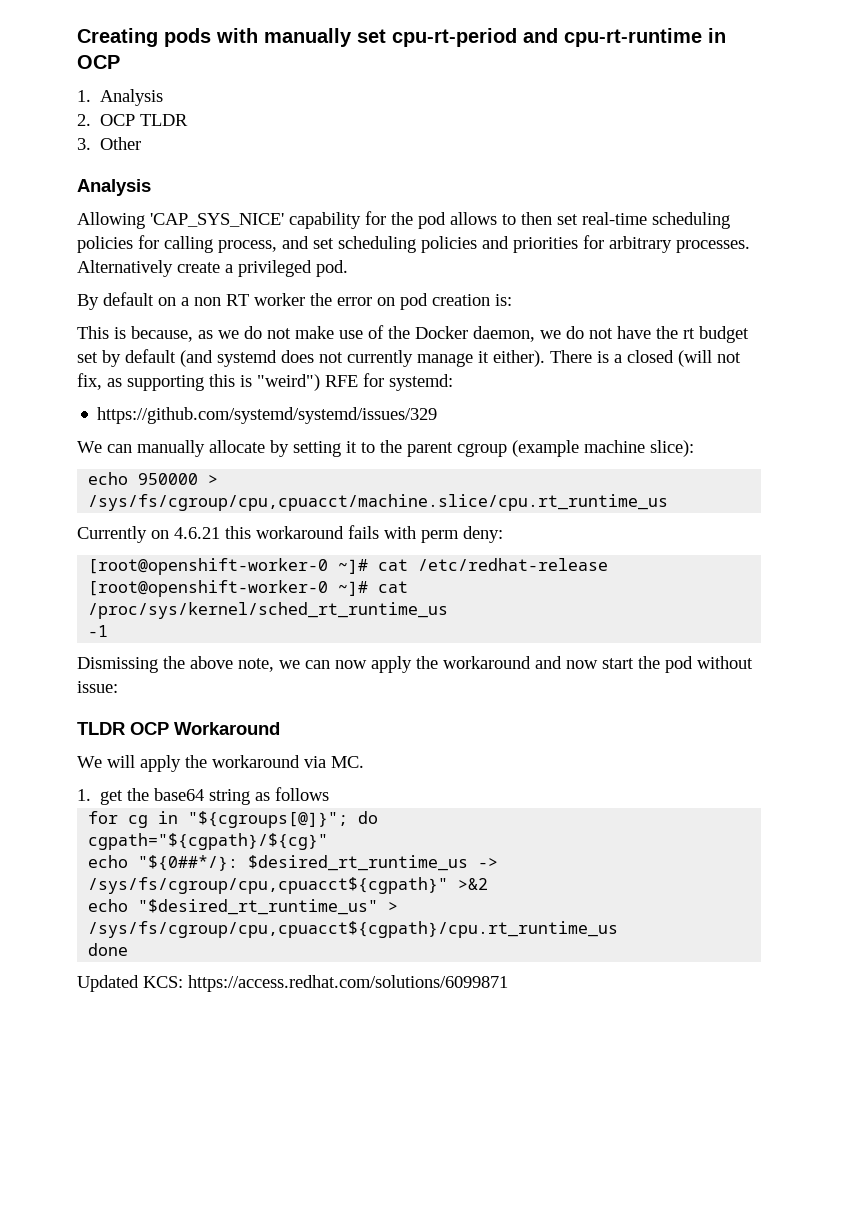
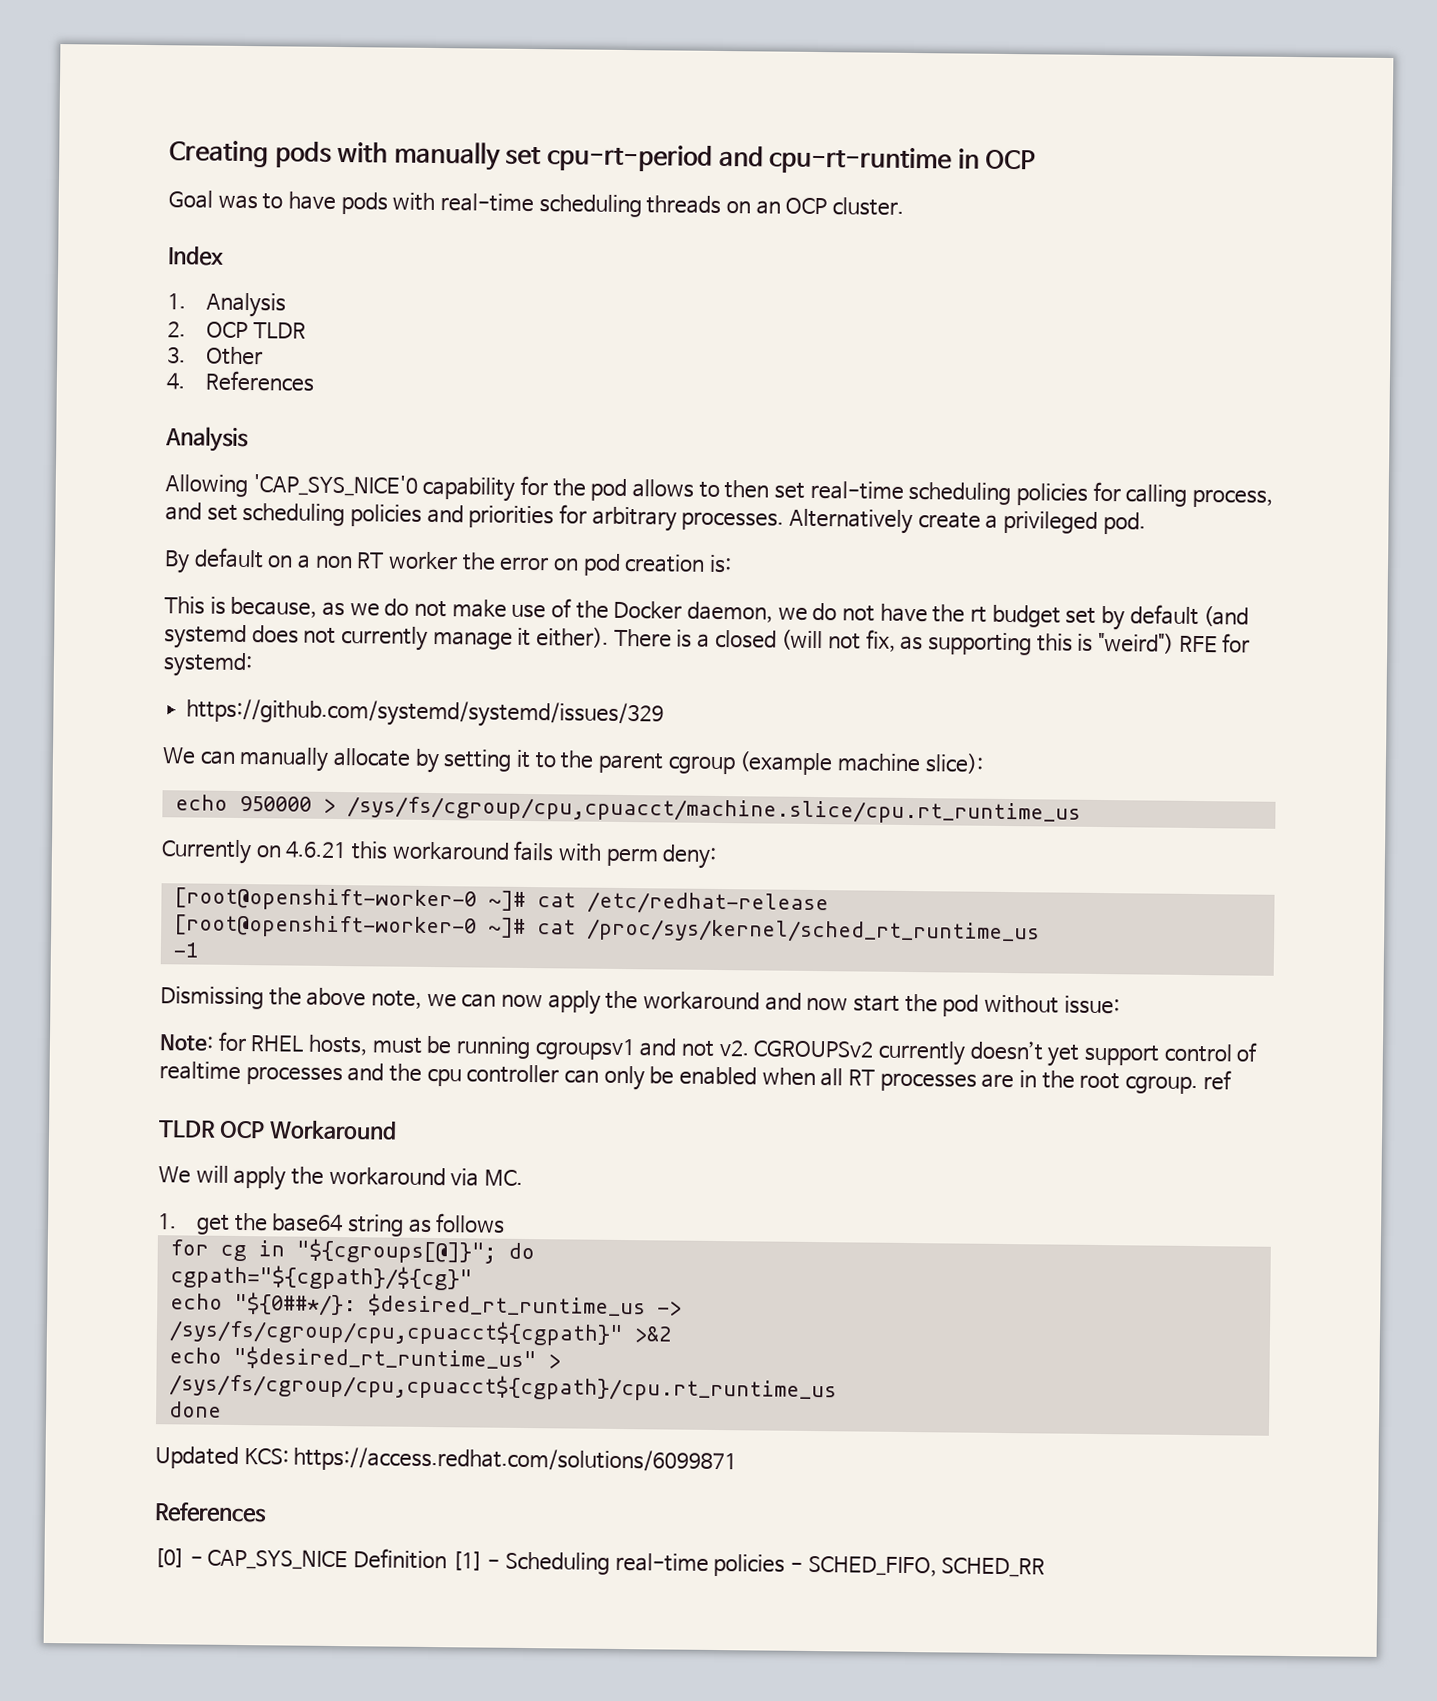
(120, 62) none -> [168,190,904,218] [168,246,224,266] // Goal was to have pods with real-time scheduling threads on an OCP cluster. // Index
(142, 143) none -> [166,370,315,392] // 4. References
[150,213,284,227] 'CAP_SYS_NICE' -> [252,474,418,497] 'CAP_SYS_NICE'0
(118, 687) none -> [159,1031,1259,1067] [159,1061,1232,1095] // Note: for RHEL hosts, must be running cgroupsv1 and not v2. CGROUPSv2 currently doesn’t yet support control of realtime processes and the cpu controller can only be enabled when all RT processes are in the root cgroup. ref
(508, 983) none -> [154,1502,267,1523] [154,1548,1046,1578] // References // [0] - CAP_SYS_NICE Definition [1] - Scheduling real-time policies - SCHED_FIFO, SCHED_RR

